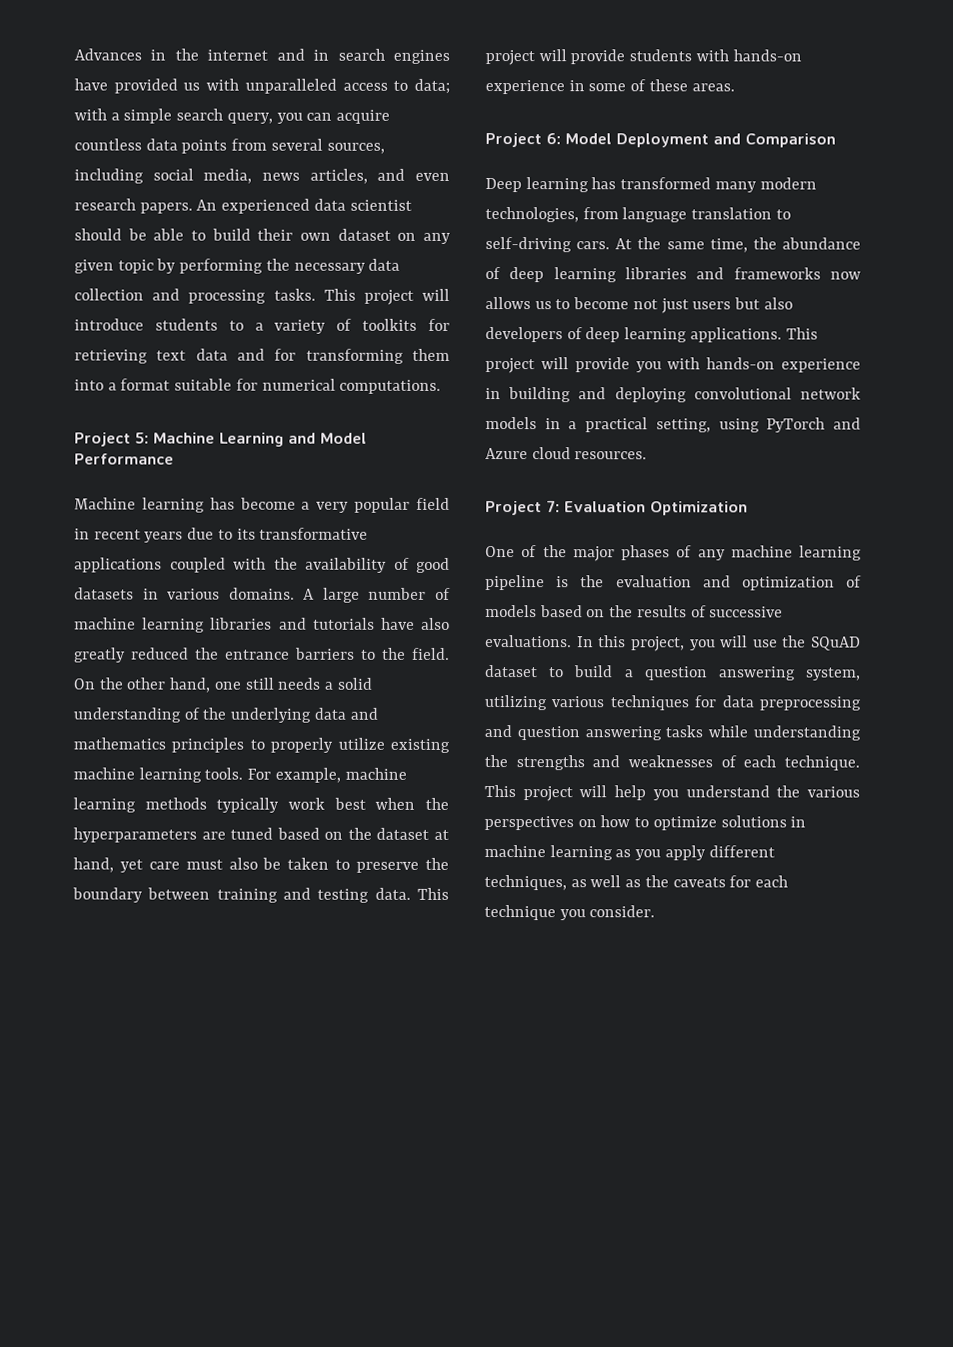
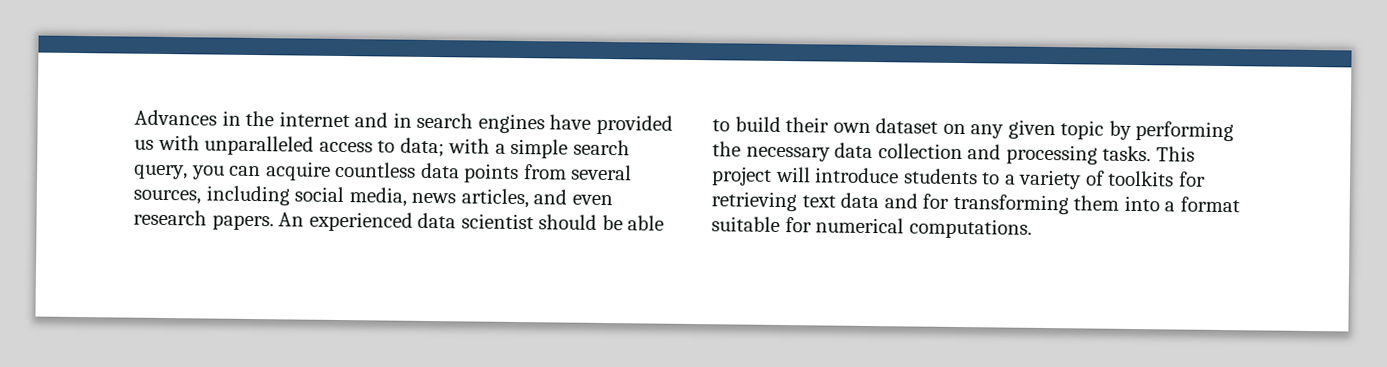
[74,432,367,447] [74,453,174,465] [74,497,450,513] [74,527,369,543] [74,557,450,573] [74,587,451,603] [74,617,451,633] [74,647,450,663] [73,677,372,693] [73,707,378,723] [73,737,450,753] [73,767,407,783] [73,797,449,813] [73,827,449,843] [73,857,450,873] [72,887,449,903] [485,49,802,66] [485,79,735,95] [485,133,836,148] [485,177,817,193] [485,207,791,223] [485,237,861,253] [485,267,861,283] [485,297,793,314] [485,327,818,343] [485,357,861,374] [485,387,861,403] [485,417,861,433] [485,447,648,460] [485,500,748,516] [485,545,862,562] [485,575,862,591] [485,605,784,618] [485,635,861,652] [484,665,861,681] [484,695,861,711] [484,725,861,741] [484,755,860,771] [484,785,860,802] [484,815,807,831] [484,845,775,861] [484,875,789,891] [484,905,656,921] // Project 5: Machine Learning and Model Performance // Machine learning has become a very popular field in recent years due to its transformative applications coupled with the availability of good datasets in various domains. A large number of machine learning libraries and tutorials have also greatly reduced the entrance barriers to the field. On the other hand, one still needs a solid understanding of the underlying data and mathematics principles to properly utilize existing machine learning tools. For example, machine learning methods typically work best when the hyperparameters are tuned based on the dataset at hand, yet care must also be taken to preserve the boundary between training and testing data. This project will provide students with hands-on experience in some of these areas. // Project 6: Model Deployment and Comparison // Deep learning has transformed many modern technologies, from language translation to self-driving cars. At the same time, the abundance of deep learning libraries and frameworks now allows us to become not just users but also developers of deep learning applications. This project will provide you with hands-on experience in building and deploying convolutional network models in a practical setting, using PyTorch and Azure cloud resources. // Project 7: Evaluation Optimization // One of the major phases of any machine learning pipeline is the evaluation and optimization of models based on the results of successive evaluations. In this project, you will use the SQuAD dataset to build a question answering system, utilizing various techniques for data preprocessing and question answering tasks while understanding the strengths and weaknesses of each technique. This project will help you understand the various perspectives on how to optimize solutions in machine learning as you apply different techniques, as well as the caveats for each technique you consider. -> (1032, 228) none

